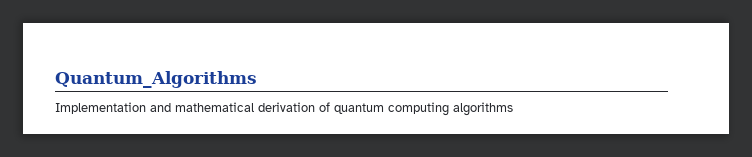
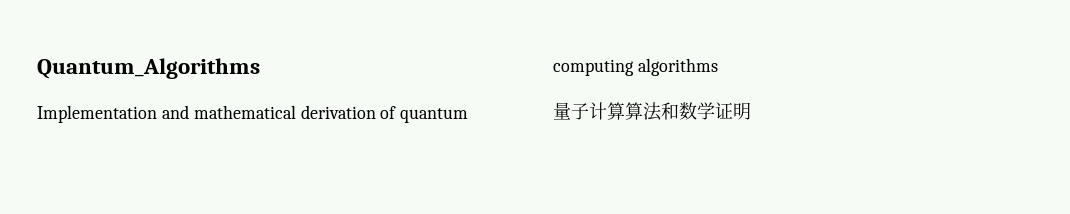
(513, 109) none -> [553,102,751,121] // 量子计算算法和数学证明

